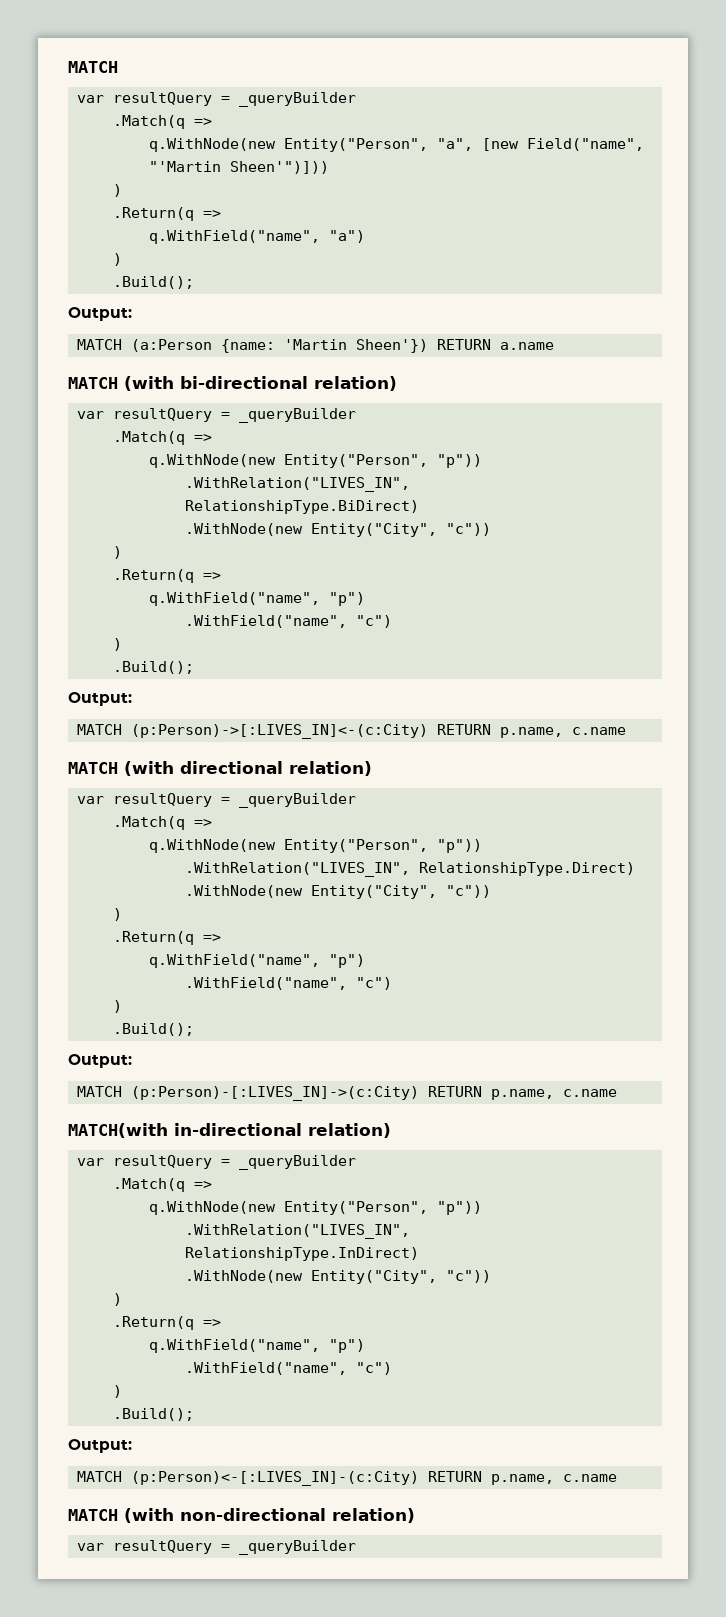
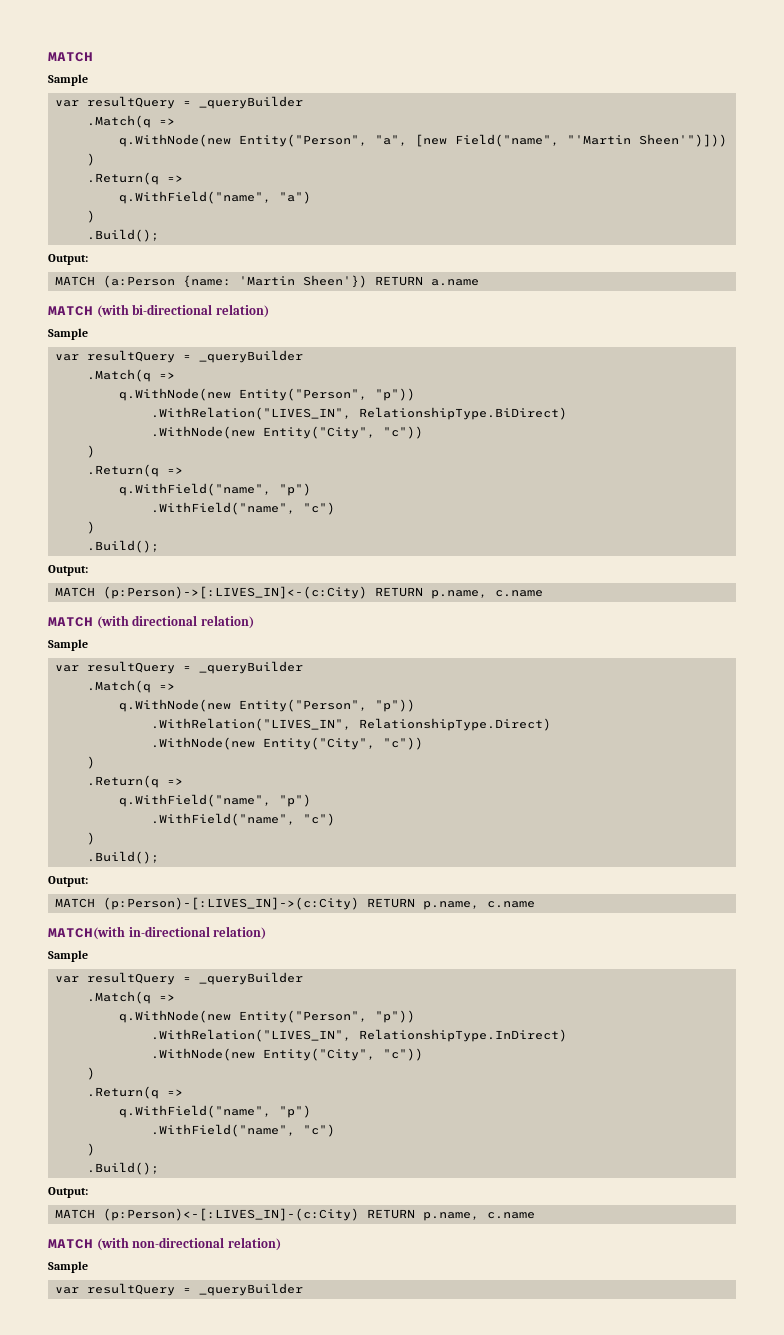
[68,61,118,73] MATCH -> [48,52,93,62] [48,74,88,86] MATCH // Sample
(397, 383) none -> [48,328,88,340] // Sample
(372, 768) none -> [48,639,88,651] // Sample
(391, 1130) none -> [48,950,88,962] // Sample
(415, 1515) none -> [48,1261,88,1273] // Sample

